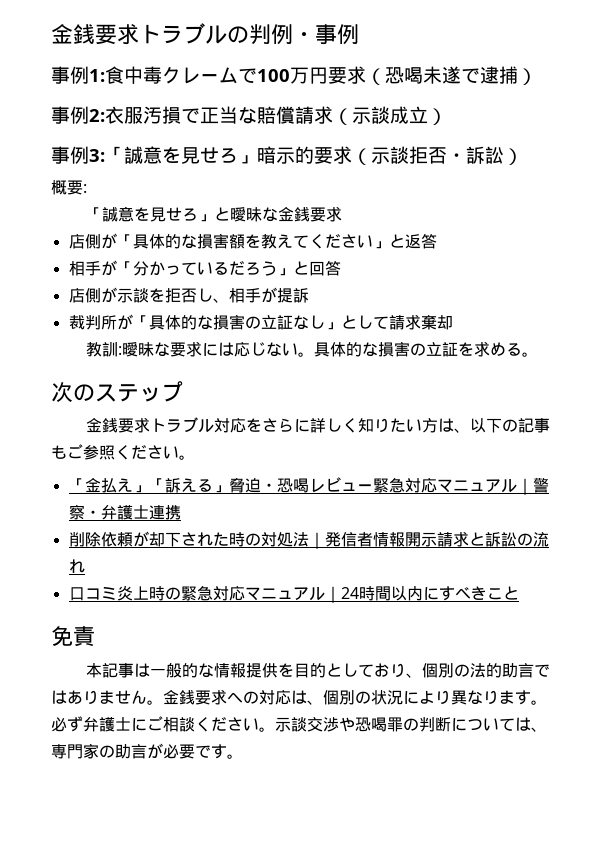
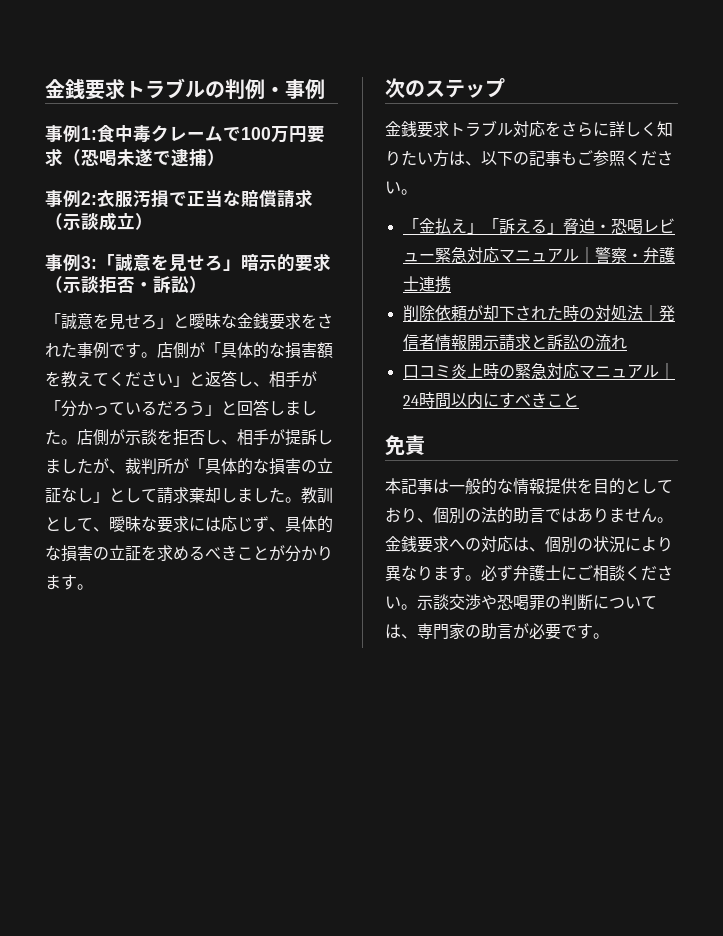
[51,180,87,195] // 概要: -> (207, 284) none
(343, 214) // -> [301,313,333,329] [45,342,157,359] をされた事例です。
(437, 241) // -> [237,372,269,387] し、
(341, 268) // -> [269,401,317,416] [45,429,77,445] しました。
(309, 295) // -> [317,430,333,445] [45,458,125,474] しましたが、
[86,342,123,357] // 教訓: -> [221,487,333,504] [45,517,109,532] しました。教訓として、
[266,342,315,357] ない。 -> [253,516,285,532] ず、
(523, 349) none -> [205,545,333,562] [45,574,77,590] べきことが分かります

